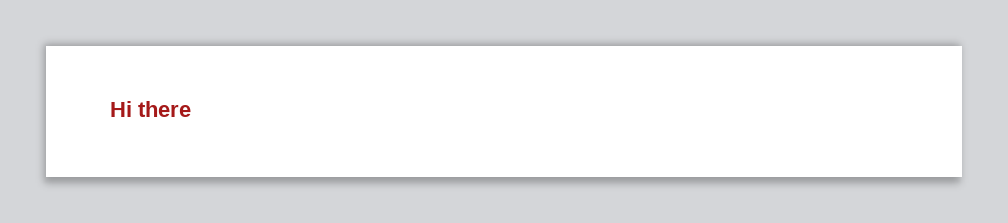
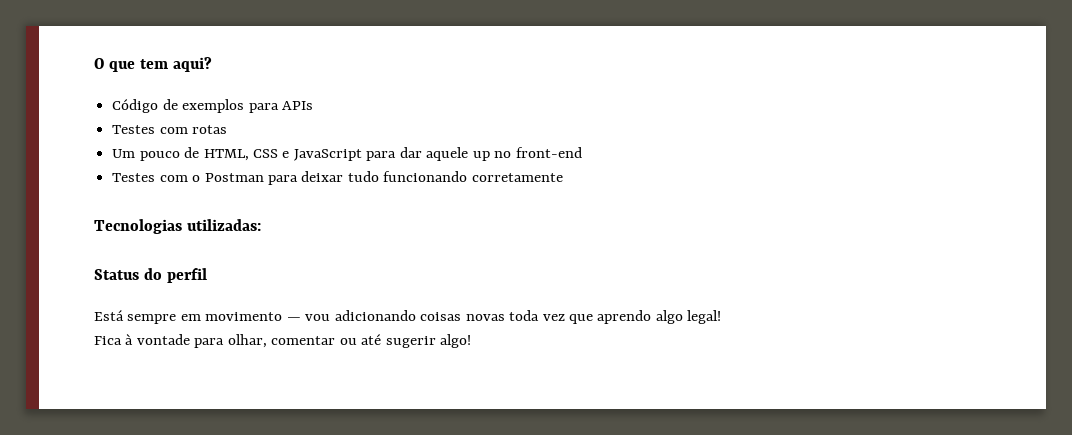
[110,101,191,117] Hi there -> [94,57,212,72] [112,99,313,113] [112,125,228,134] [112,147,582,161] [112,171,563,185] [94,219,261,234] [94,268,207,283] [94,310,722,324] [94,334,472,348] O que tem aqui? // Código de exemplos para APIs // Testes com rotas // Um pouco de HTML, CSS e JavaScript para dar aquele up no front-end // Testes com o Postman para deixar tudo funcionando corretamente // Tecnologias utilizadas: // Status do perfil // Está sempre em movimento — vou adicionando coisas novas toda vez que aprendo algo legal! // Fica à vontade para olhar, comentar ou até sugerir algo!

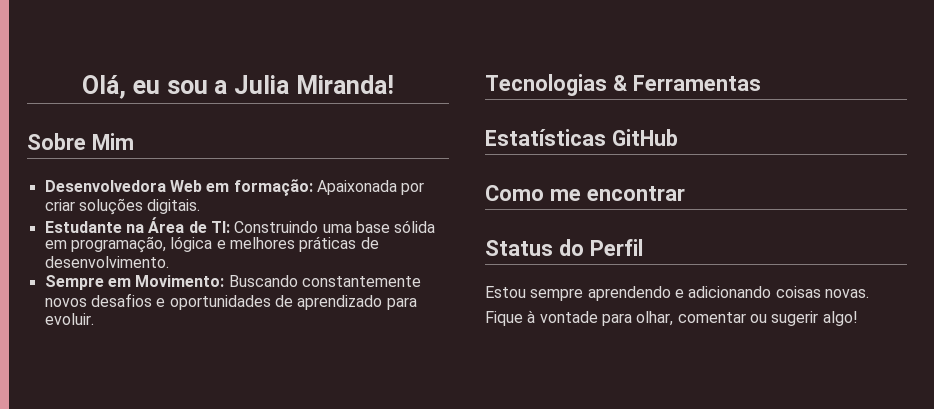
[94,57,212,72] [112,99,313,113] [112,125,228,134] [112,147,582,161] [112,171,563,185] [94,219,261,234] [94,268,207,283] [94,310,722,324] [94,336,122,345] O que tem aqui? // Código de exemplos para APIs // Testes com rotas // Um pouco de HTML, CSS e JavaScript para dar aquele up no front-end // Testes com o Postman para deixar tudo funcionando corretamente // Tecnologias utilizadas: // Status do perfil // Está sempre em movimento — vou adicionando coisas novas toda vez que aprendo algo legal! // Fica -> [82,75,394,99] [27,133,134,150] [44,179,425,196] [44,198,201,215] [44,217,436,233] [44,236,379,253] [44,256,169,268] [44,275,421,290] [44,293,417,310] [44,313,94,325] [485,74,761,96] [485,129,678,146] [485,185,685,201] [485,239,643,256] [485,286,869,301] [485,311,523,326] Olá, eu sou a Julia Miranda! // Sobre Mim // Desenvolvedora Web em formação: Apaixonada por criar soluções digitais. // Estudante na Área de TI: Construindo uma base sólida em programação, lógica e melhores práticas de desenvolvimento. // Sempre em Movimento: Buscando constantemente novos desafios e oportunidades de aprendizado para evoluir. // Tecnologias & Ferramentas // Estatísticas GitHub // Como me encontrar // Status do Perfil // Estou sempre aprendendo e adicionando coisas novas. // Fique
[361,334,382,345] até -> (767, 318) none

